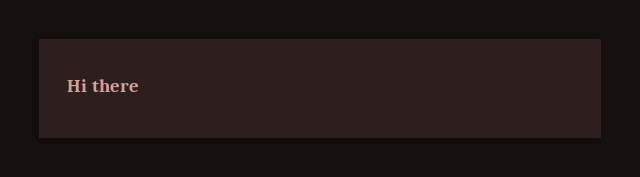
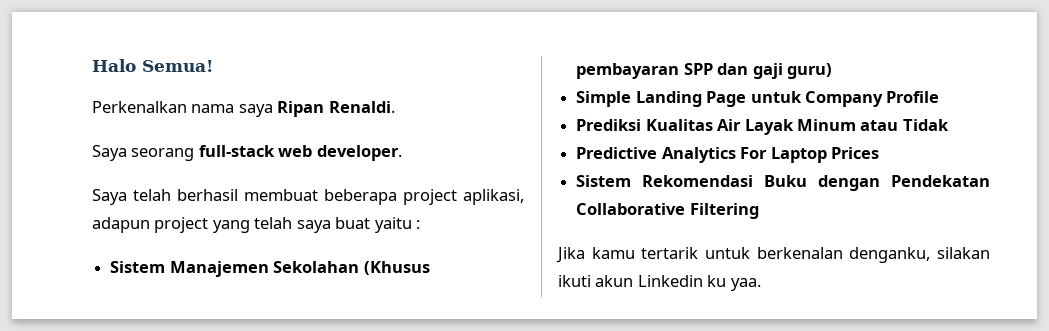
[67,79,139,92] Hi there -> [92,59,213,72] [92,101,395,117] [92,145,402,161] [92,189,524,205] [92,217,421,233] [110,261,430,277] [576,63,832,79] [576,91,940,107] [576,119,949,135] [576,147,879,163] [576,175,990,191] [576,203,759,219] [556,247,990,263] [558,275,761,291] Halo Semua! // Perkenalkan nama saya Ripan Renaldi. // Saya seorang full-stack web developer. // Saya telah berhasil membuat beberapa project aplikasi, adapun project yang telah saya buat yaitu : // Sistem Manajemen Sekolahan (Khusus pembayaran SPP dan gaji guru) // Simple Landing Page untuk Company Profile // Prediksi Kualitas Air Layak Minum atau Tidak // Predictive Analytics For Laptop Prices // Sistem Rekomendasi Buku dengan Pendekatan Collaborative Filtering // Jika kamu tertarik untuk berkenalan denganku, silakan ikuti akun Linkedin ku yaa.

